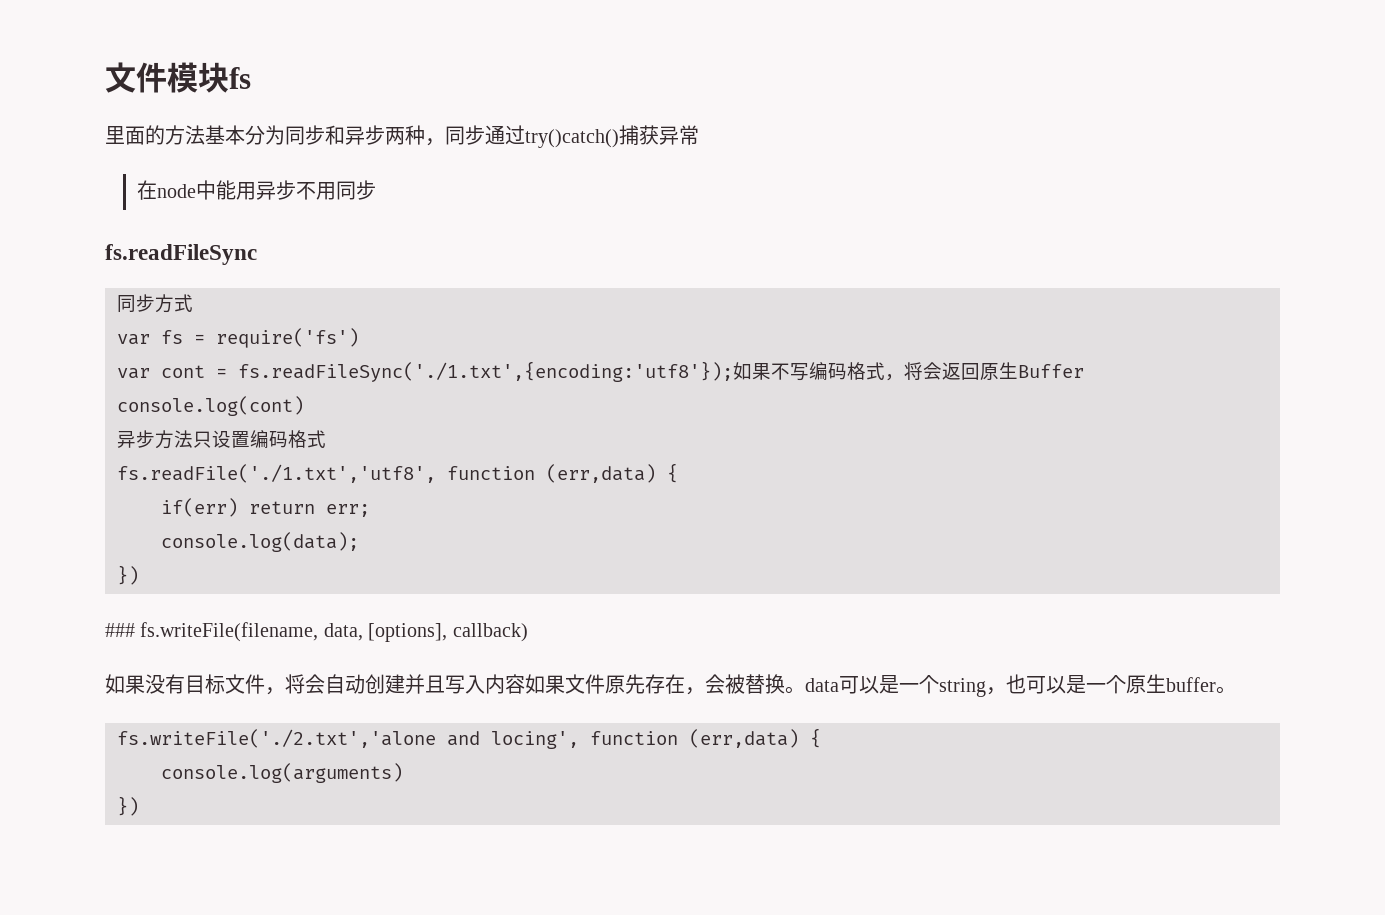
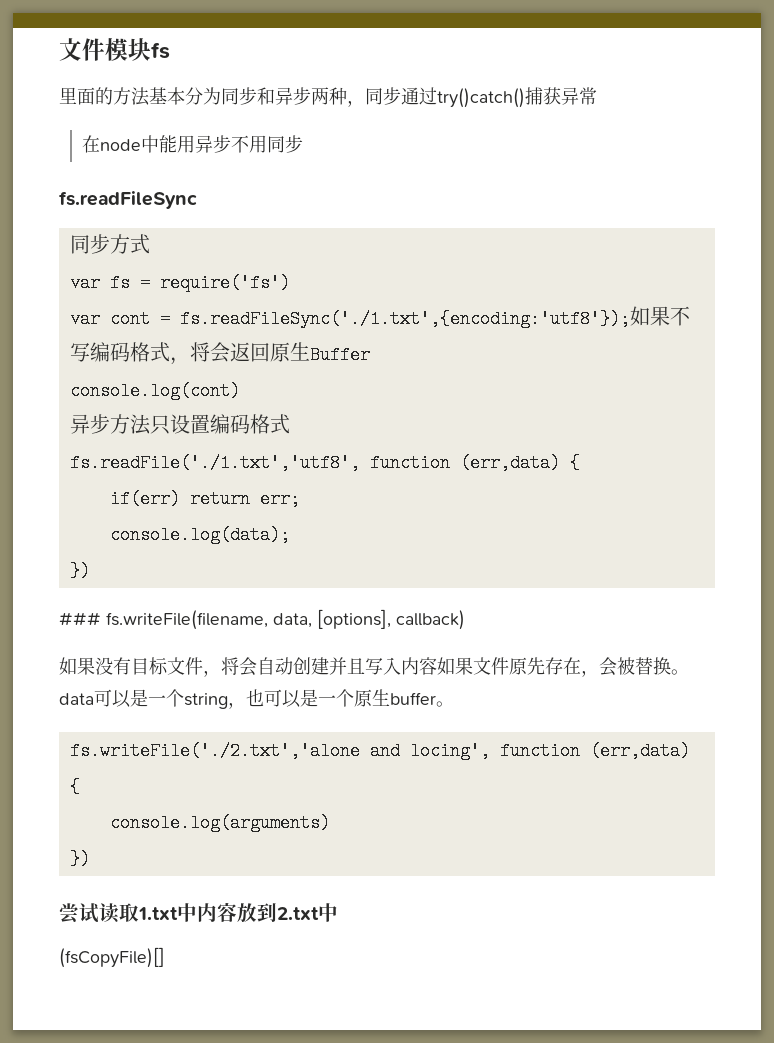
(139, 806) none -> [59,902,338,924] [59,947,165,968] // 尝试读取1.txt中内容放到2.txt中 // (fsCopyFile)[]

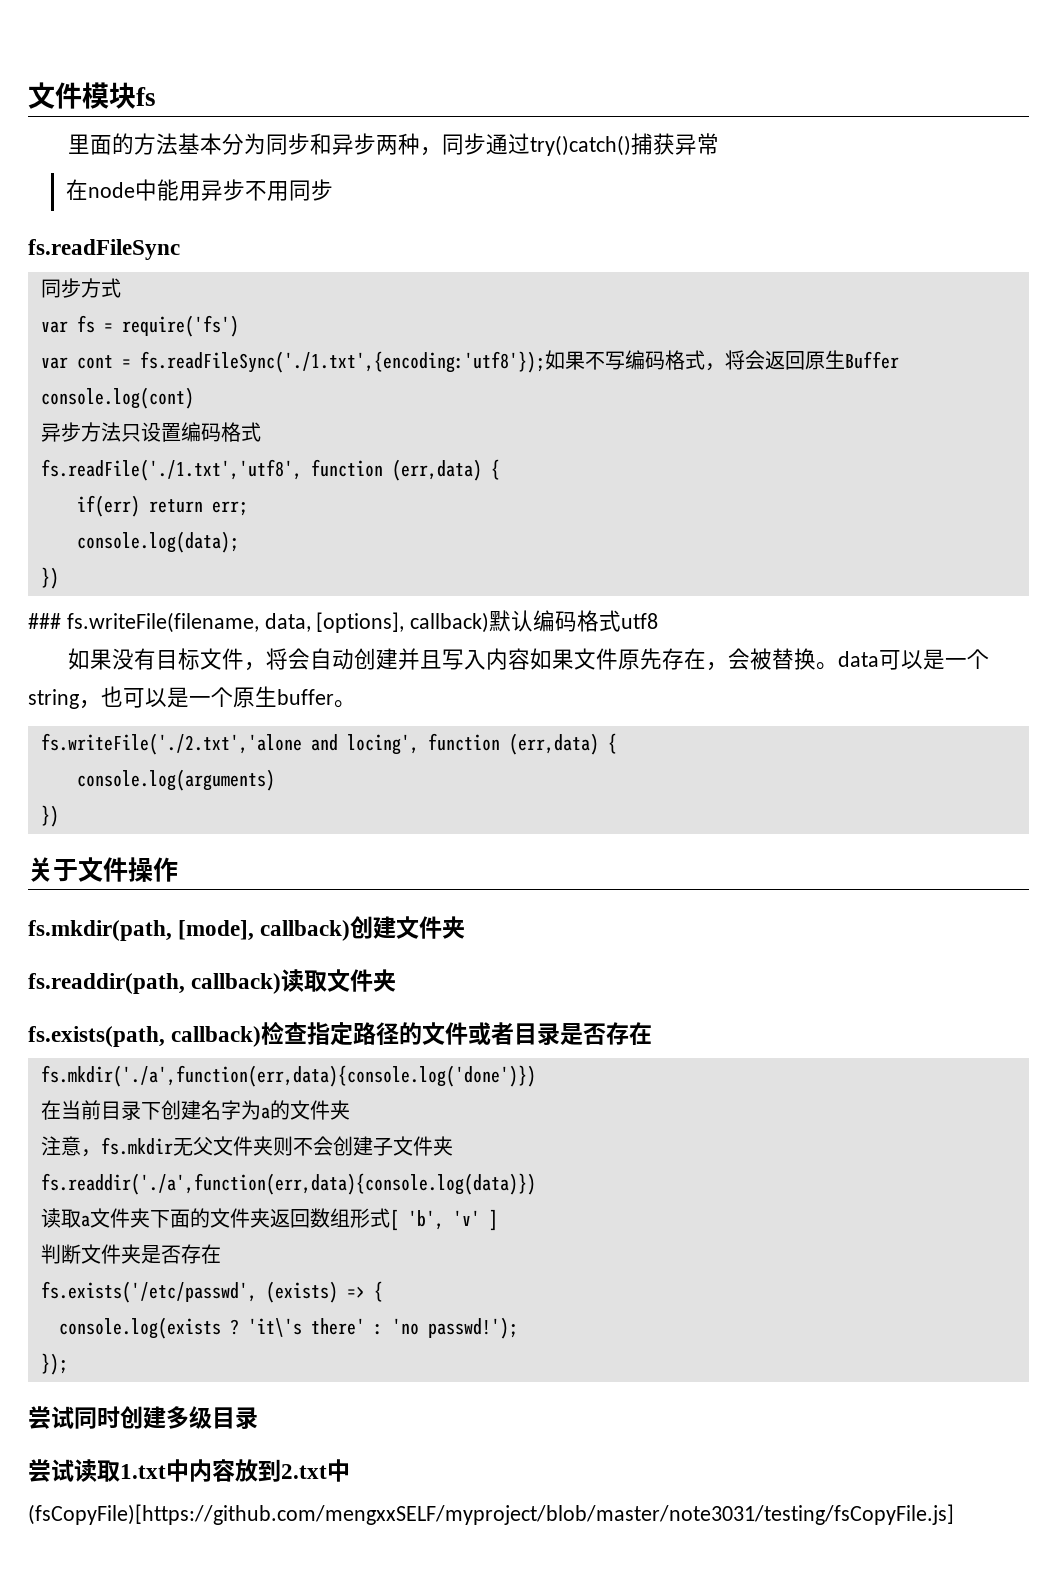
(465, 620) none -> [489,610,659,632] 默认编码格式utf8
(90, 859) none -> [28,857,178,882] [28,916,466,941] [28,969,397,994] [28,1021,653,1047] [40,1065,536,1087] [40,1100,350,1120] [40,1136,453,1157] [40,1173,536,1195] [40,1208,498,1231] [40,1244,221,1264] [40,1281,383,1303] [58,1317,518,1339] [40,1353,68,1375] [28,1406,258,1430] // 关于文件操作 // fs.mkdir(path, [mode], callback)创建文件夹 // fs.readdir(path, callback)读取文件夹 // fs.exists(path, callback)检查指定路径的文件或者目录是否存在 // fs.mkdir('./a',function(err,data){console.log('done')}) // 在当前目录下创建名字为a的文件夹 // 注意，fs.mkdir无父文件夹则不会创建子文件夹 // fs.readdir('./a',function(err,data){console.log(data)}) // 读取a文件夹下面的文件夹返回数组形式[ 'b', 'v' ] // 判断文件夹是否存在 // fs.exists('/etc/passwd', (exists) => { // console.log(exists ? 'it\'s there' : 'no passwd!'); // }); // 尝试同时创建多级目录
[59,947,165,968] (fsCopyFile)[] -> [28,1504,954,1525] (fsCopyFile)[https://github.com/mengxxSELF/myproject/blob/master/note3031/testing/fsCopyFile.js]

